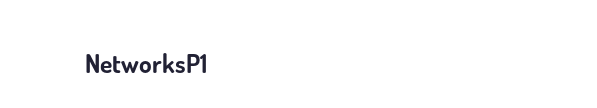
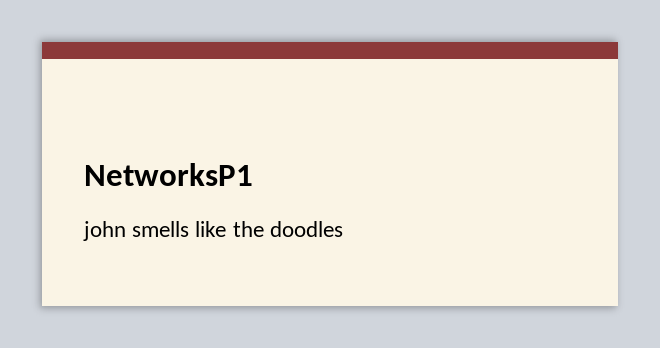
(207, 63) none -> [83,221,343,241] // john smells like the doodles

